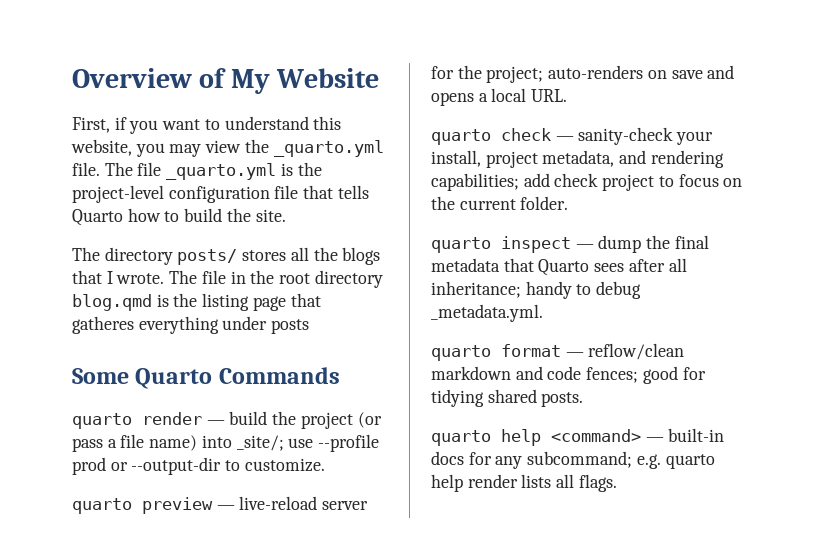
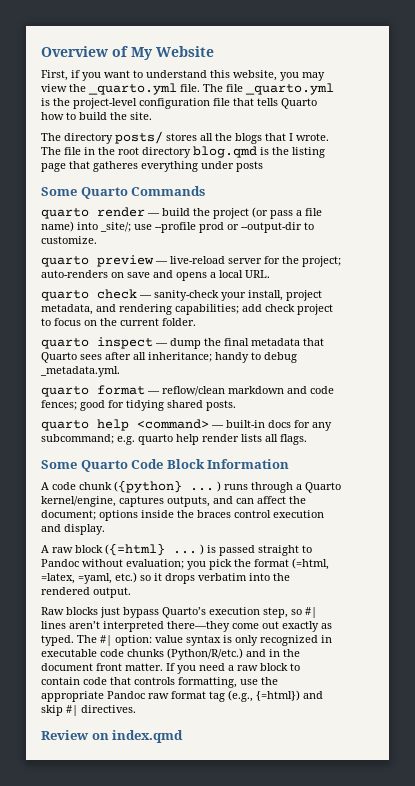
(617, 483) none -> [41,459,290,472] [41,480,341,493] [41,496,306,507] [41,510,324,521] [41,524,105,535] [41,543,312,556] [41,558,329,570] [41,572,290,584] [41,587,131,598] [41,607,317,618] [41,621,332,632] [41,635,332,646] [41,648,300,660] [41,663,300,674] [41,677,278,688] [41,690,323,702] [41,705,136,716] [41,730,184,743] // Some Quarto Code Block Information // A code chunk ({python} ... ) runs through a Quarto kernel/engine, captures outputs, and can affect the document; options inside the braces control execution and display. // A raw block ({=html} ... ) is passed straight to Pandoc without evaluation; you pick the format (=html, =latex, =yaml, etc.) so it drops verbatim into the rendered output. // Raw blocks just bypass Quarto’s execution step, so #| lines aren’t interpreted there—they come out exactly as typed. The #| option: value syntax is only recognized in executable code chunks (Python/R/etc.) and in the document front matter. If you need a raw block to contain code that controls formatting, use the appropriate Pandoc raw format tag (e.g., {=html}) and skip #| directives. // Review on index.qmd

